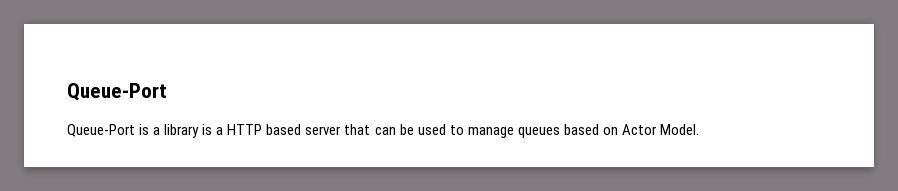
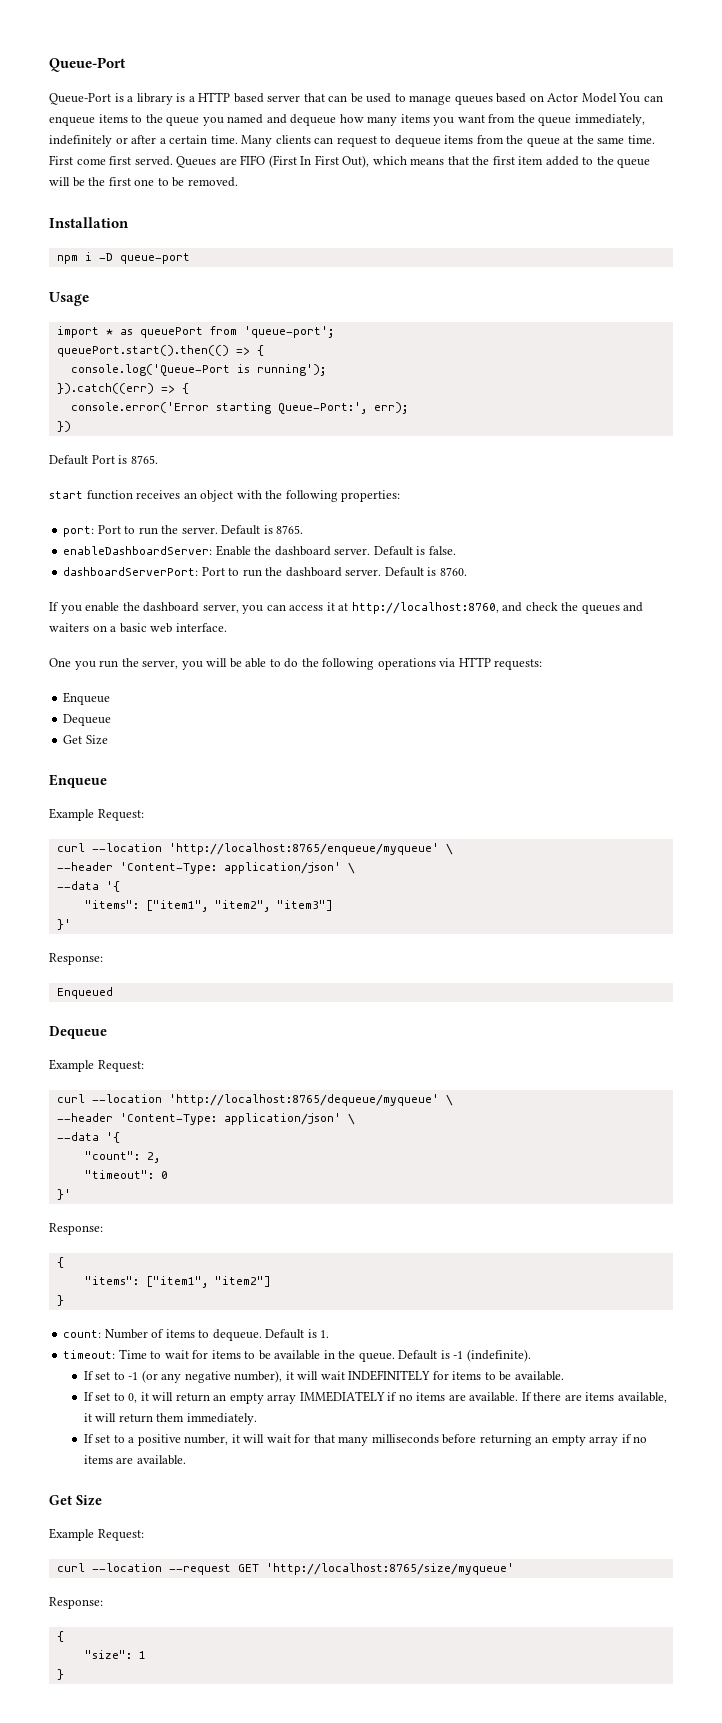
[659,124,699,135] Model. -> [581,93,663,103] [49,114,645,126] [49,135,655,147] [49,155,651,168] [49,177,238,187] [49,217,129,228] [56,252,190,264] [49,292,89,306] [56,326,334,338] [56,345,264,357] [70,364,326,376] [56,383,189,394] [70,402,408,414] [56,421,71,432] [49,455,158,465] [49,490,401,502] [63,525,304,537] [63,545,456,556] [63,567,467,577] [49,602,644,614] [49,623,227,633] [49,657,543,670] [63,692,111,705] [63,714,112,726] [63,735,108,745] [49,774,107,788] [49,808,144,821] [56,843,453,855] [56,862,355,874] [56,881,120,892] [84,900,333,912] [56,919,71,930] [49,953,103,965] [56,987,113,999] [49,1026,107,1039] [49,1059,144,1072] [56,1094,453,1106] [56,1113,355,1125] [56,1132,120,1143] [84,1151,160,1163] [84,1170,168,1179] [56,1189,71,1200] [49,1223,103,1235] [56,1257,64,1268] [84,1276,271,1288] [56,1295,64,1306] [63,1329,330,1341] [63,1349,531,1362] [83,1370,564,1383] [83,1391,667,1404] [83,1413,257,1425] [83,1434,648,1446] [83,1455,186,1465] [49,1495,102,1506] [49,1528,144,1541] [56,1563,514,1575] [49,1597,103,1609] [56,1631,64,1642] [84,1650,146,1659] [56,1669,64,1680] Model You can enqueue items to the queue you named and dequeue how many items you want from the queue immediately, indefinitely or after a certain time. Many clients can request to dequeue items from the queue at the same time. First come first served. Queues are FIFO (First In First Out), which means that the first item added to the queue will be the first one to be removed. // Installation // npm i -D queue-port // Usage // import * as queuePort from 'queue-port'; // queuePort.start().then(() => { // console.log('Queue-Port is running'); // }).catch((err) => { // console.error('Error starting Queue-Port:', err); // }) // Default Port is 8765. // start function receives an object with the following properties: // port: Port to run the server. Default is 8765. // enableDashboardServer: Enable the dashboard server. Default is false. // dashboardServerPort: Port to run the dashboard server. Default is 8760. // If you enable the dashboard server, you can access it at http://localhost:8760, and check the queues and waiters on a basic web interface. // One you run the server, you will be able to do the following operations via HTTP requests: // Enqueue // Dequeue // Get Size // Enqueue // Example Request: // curl --location 'http://localhost:8765/enqueue/myqueue' \ // --header 'Content-Type: application/json' \ // --data '{ // "items": ["item1", "item2", "item3"] // }' // Response: // Enqueued // Dequeue // Example Request: // curl --location 'http://localhost:8765/dequeue/myqueue' \ // --header 'Content-Type: application/json' \ // --data '{ // "count": 2, // "timeout": 0 // }' // Response: // { // "items": ["item1", "item2"] // } // count: Number of items to dequeue. Default is 1. // timeout: Time to wait for items to be available in the queue. Default is -1 (indefinite). // If set to -1 (or any negative number), it will wait INDEFINITELY for items to be available. // If set to 0, it will return an empty array IMMEDIATELY if no items are available. If there are items available, it will return them immediately. // If set to a positive number, it will wait for that many milliseconds before returning an empty array if no items are available. // Get Size // Example Request: // curl --location --request GET 'http://localhost:8765/size/myqueue' // Response: // { // "size": 1 // }

